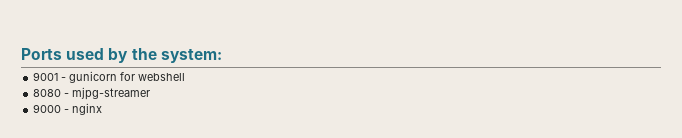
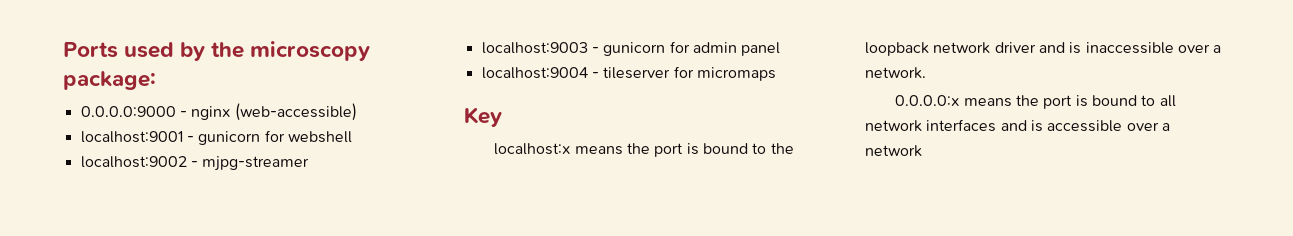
[160,49,222,63] [33,72,59,81] system: // 9001 -> [250,41,371,61] [63,71,156,90] [80,103,357,121] [80,131,183,143] microscopy package: // 0.0.0.0:9000 - nginx (web-accessible) // localhost:9001
[33,89,62,97] 8080 -> [80,156,187,168] localhost:9002
[33,103,103,115] 9000 - nginx -> [481,41,781,56] [481,66,776,81] [464,107,502,127] [494,143,794,157] [865,42,1222,56] [865,67,926,79] [895,95,1176,109] [865,119,1170,132] [865,145,922,157] localhost:9003 - gunicorn for admin panel // localhost:9004 - tileserver for micromaps // Key // localhost:x means the port is bound to the loopback network driver and is inaccessible over a network. // 0.0.0.0:x means the port is bound to all network interfaces and is accessible over a network

